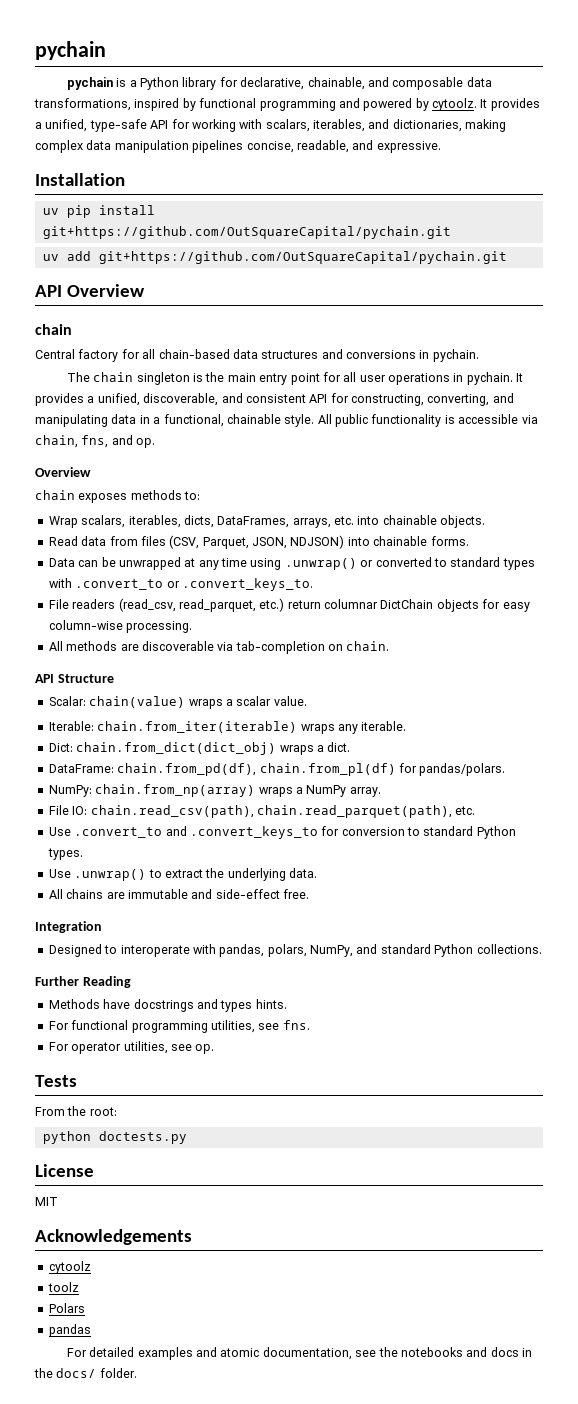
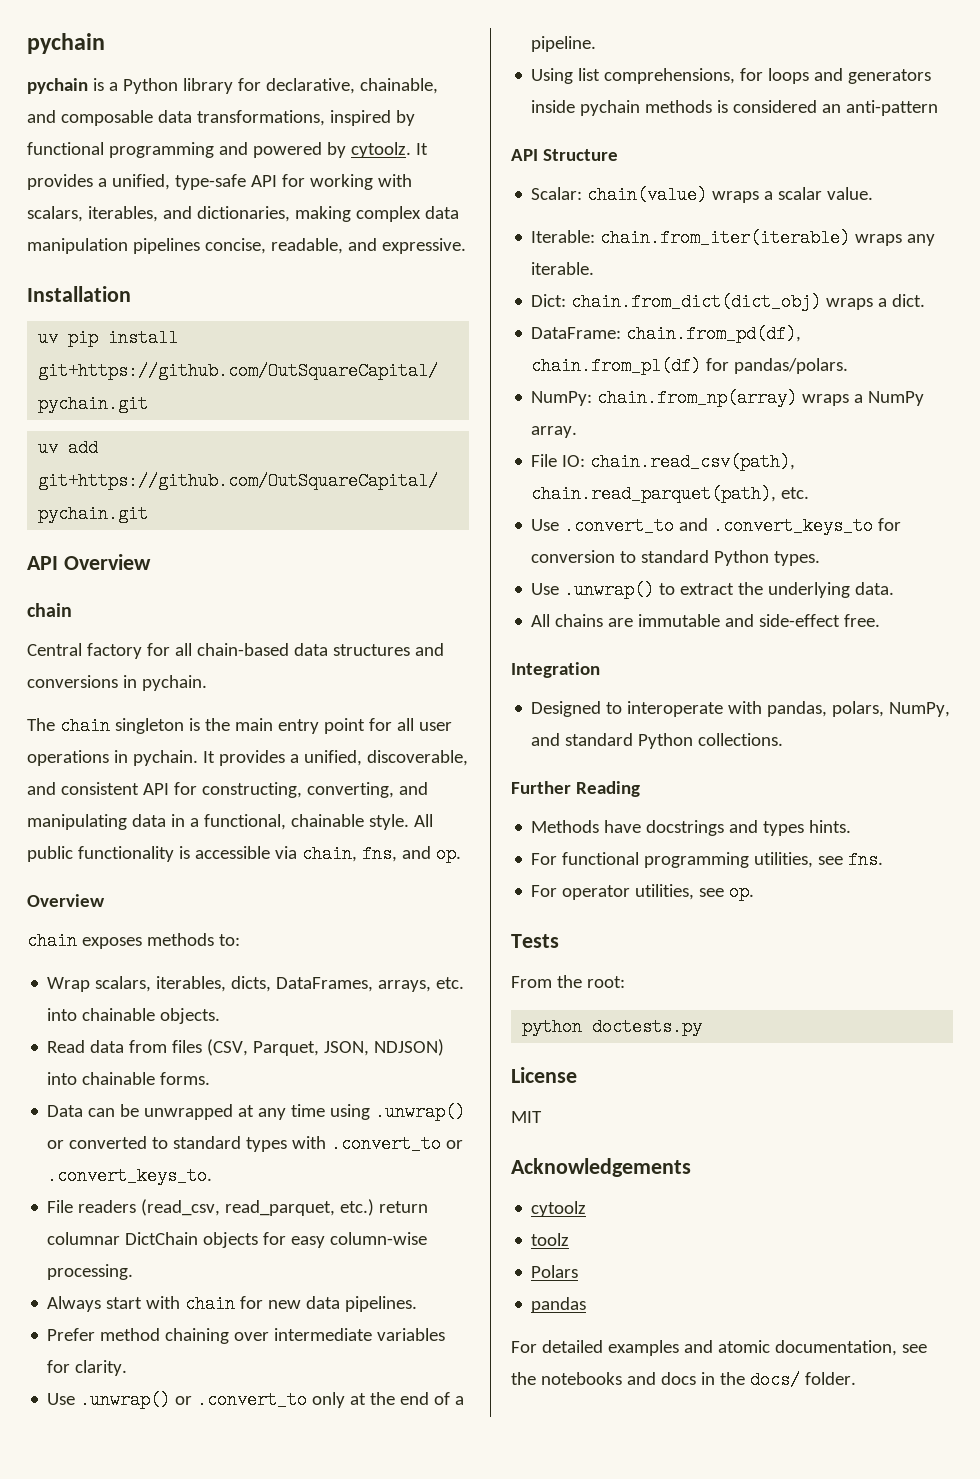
[48,641,390,654] All methods are discoverable via tab-completion on chain. -> [47,1295,418,1313] [47,1328,446,1344] [47,1360,128,1376] [47,1391,465,1409] [531,36,597,52] [531,68,932,84] [531,100,939,116] Always start with chain for new data pipelines. // Prefer method chaining over intermediate variables for clarity. // Use .unwrap() or .convert_to only at the end of a pipeline. // Using list comprehensions, for loops and generators inside pychain methods is considered an anti-pattern

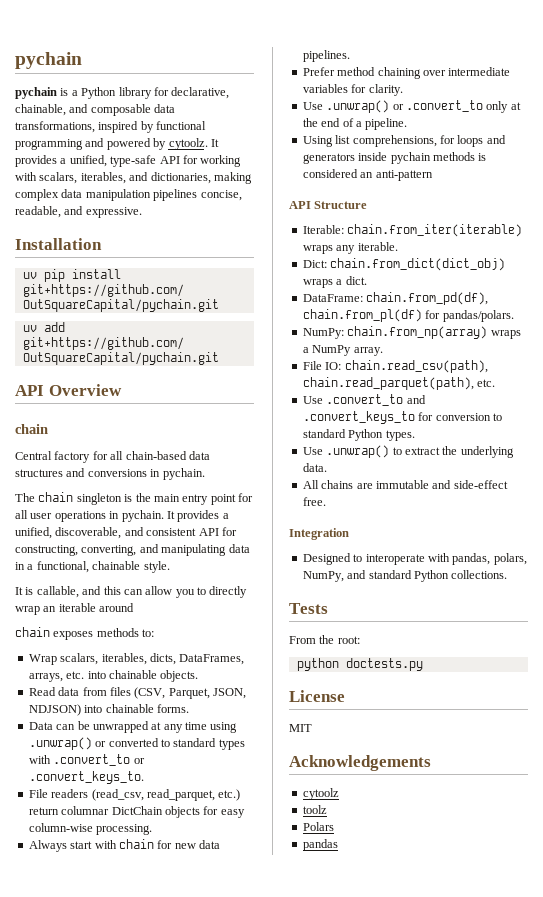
[413,814,433,827] [27,845,461,863] [27,894,105,907] All public functionality is accessible via chain, fns, and op. // Overview -> [15,586,248,598] [15,603,135,615] // It is callable, and this can allow you to directly wrap an iterable around
[531,186,874,204] // Scalar: chain(value) wraps a scalar value. -> (368, 205) none
[511,781,640,797] [531,820,852,836] [531,851,884,869] [531,883,755,901] // Further Reading // Methods have docstrings and types hints. // For functional programming utilities, see fns. // For operator utilities, see op. -> (508, 574) none
[511,1340,927,1356] [511,1371,856,1389] // For detailed examples and atomic documentation, see the notebooks and docs in the docs/ folder. -> (338, 845) none

